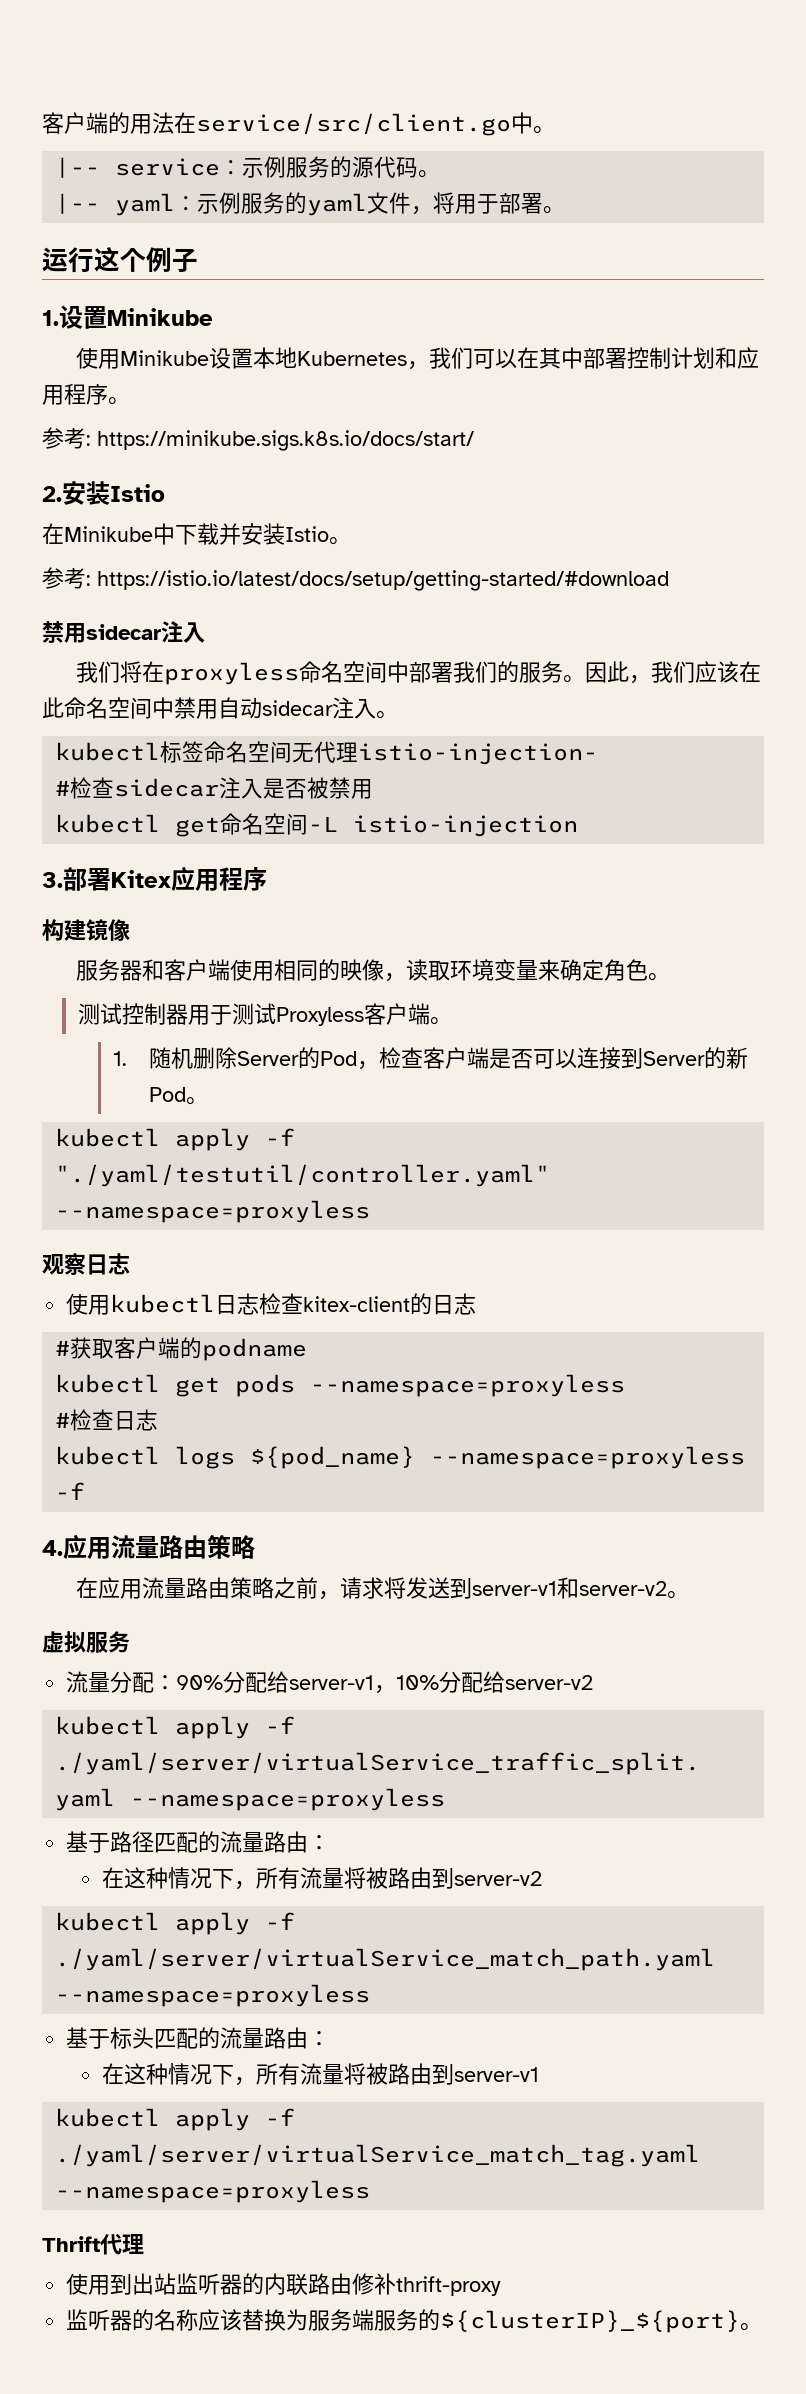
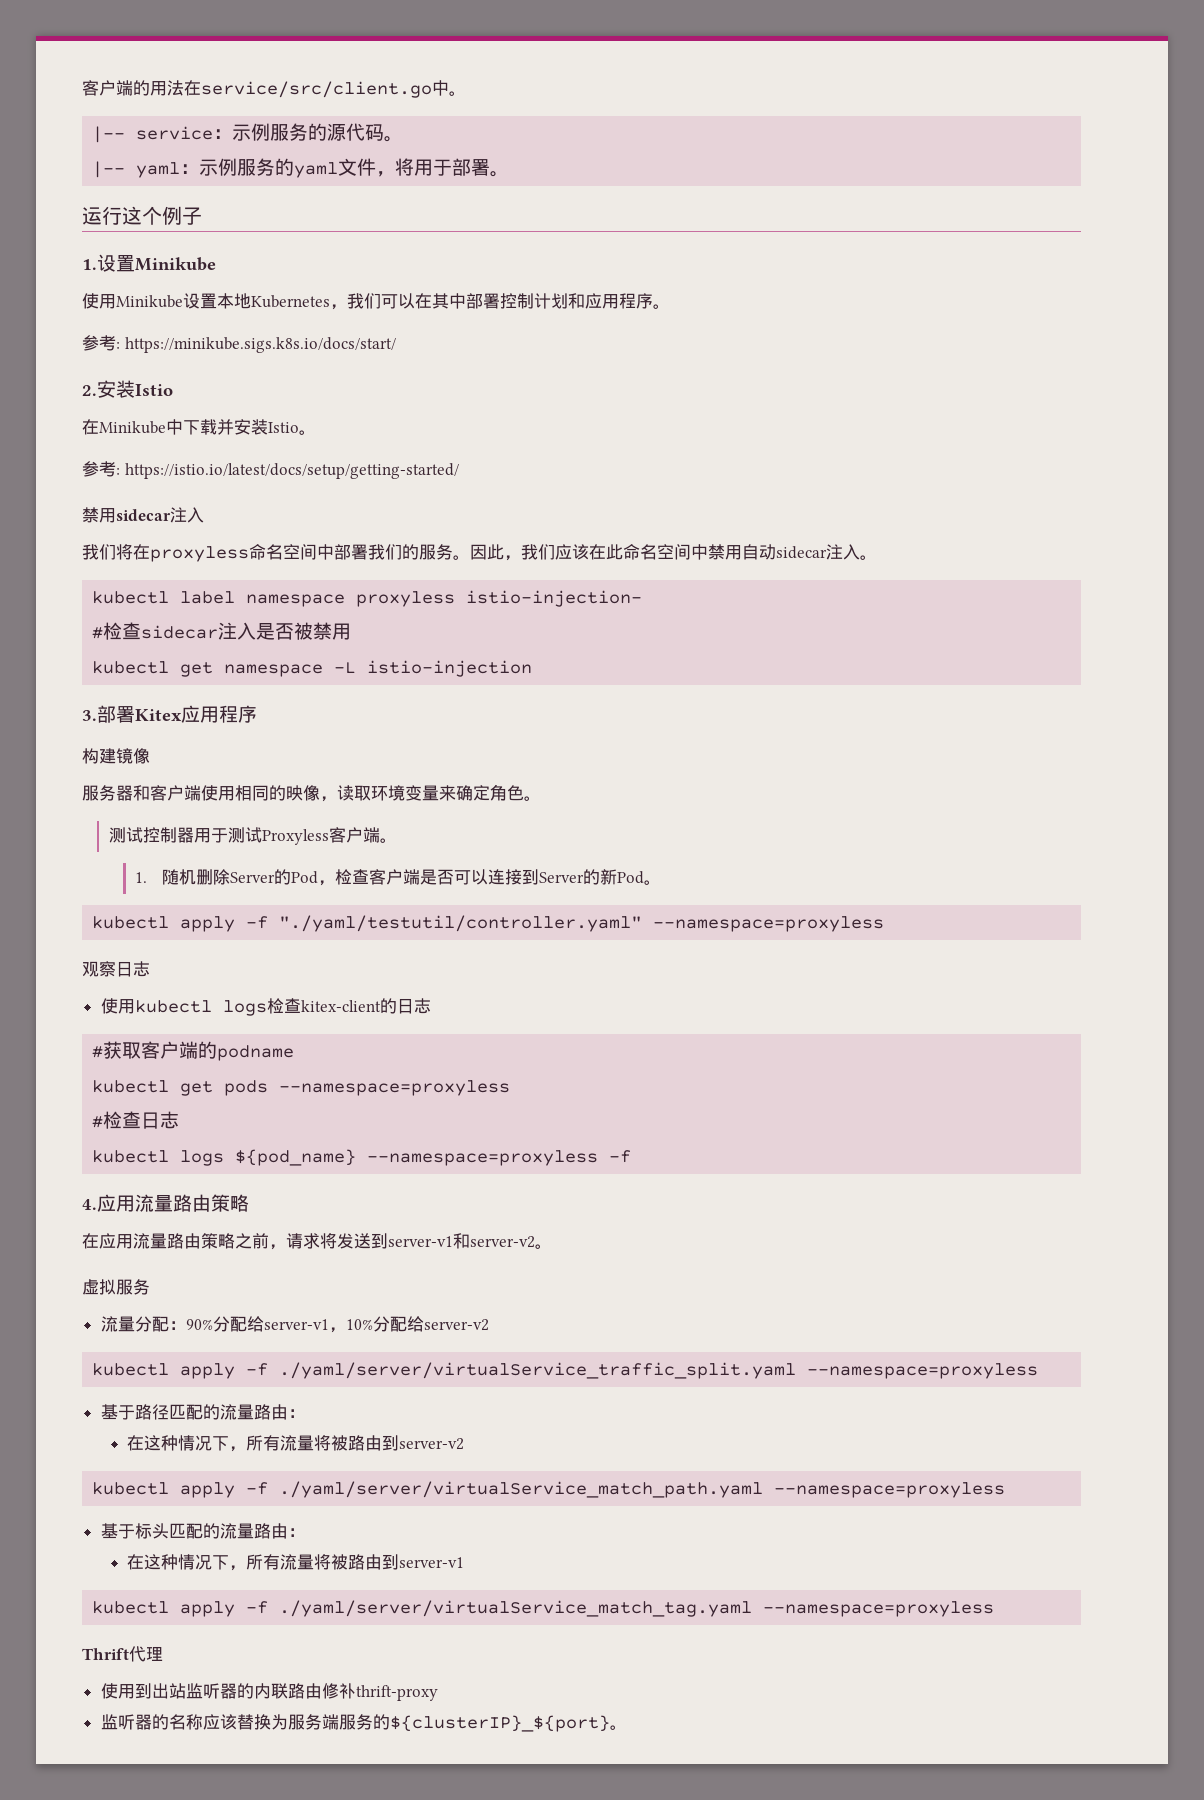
[97,570,669,591] https://istio.io/latest/docs/setup/getting-started/#download -> [124,463,459,479] https://istio.io/latest/docs/setup/getting-started/
[160,741,359,763] 标签命名空间无代理 -> [180,591,456,607] label namespace proxyless
[220,813,309,835] 命名空间 -> [224,664,324,677] namespace
[215,1293,260,1315] 日志 -> [222,1000,267,1016] logs

